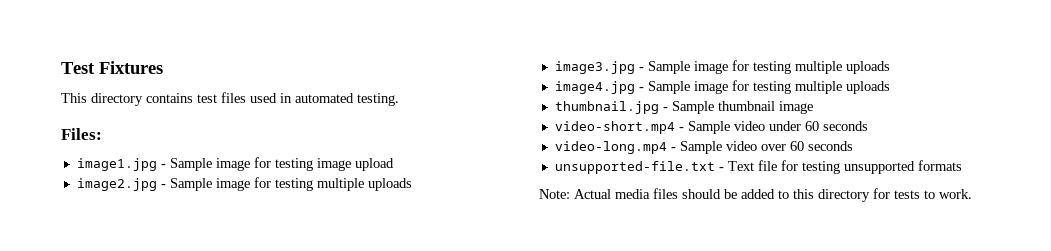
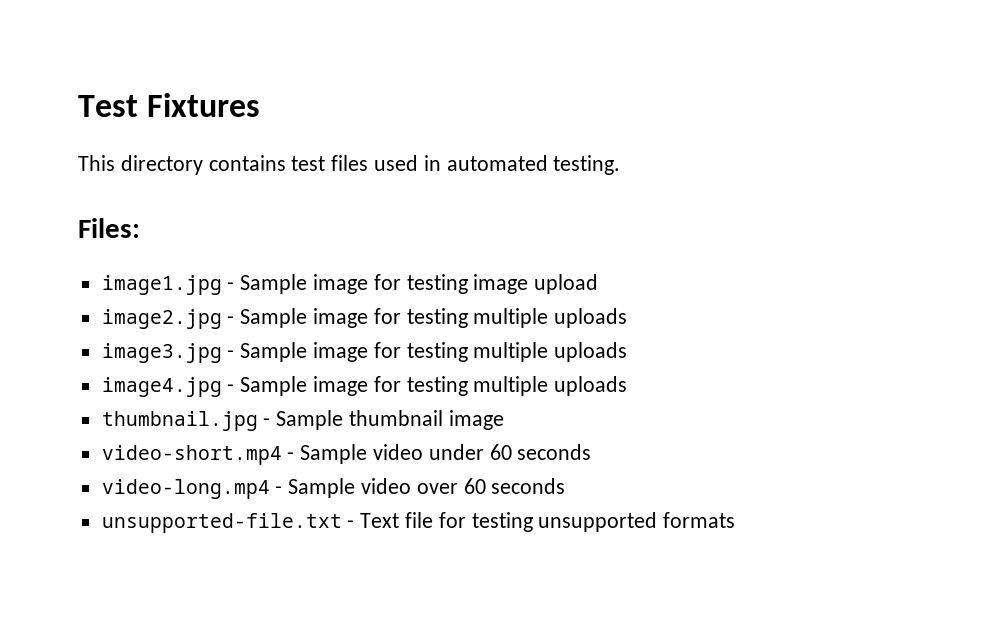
[539,188,972,202] // Note: Actual media files should be added to this directory for tests to work. -> (736, 520) none

